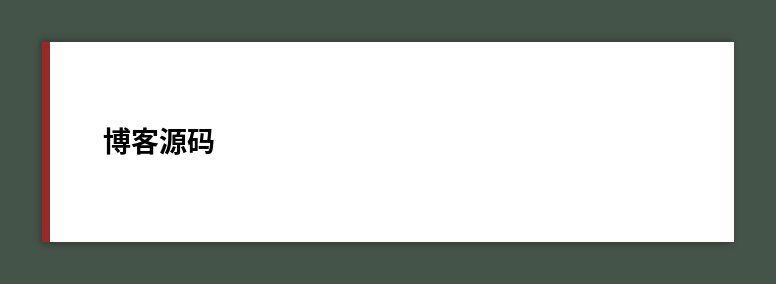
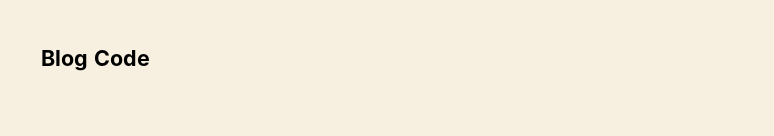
[103,127,215,155] 博客源码 -> [41,50,150,71] Blog Code

